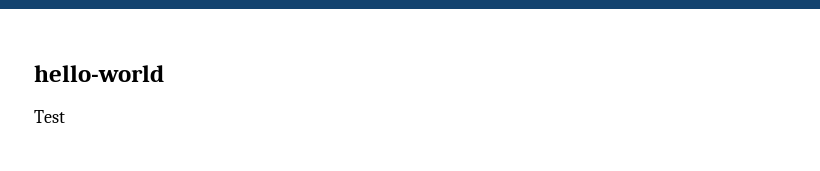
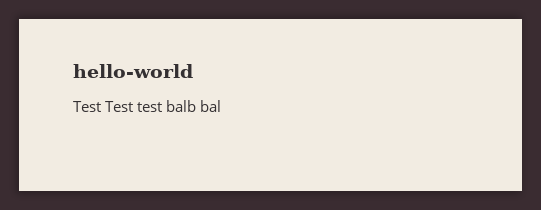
(65, 116) none -> [105,100,222,112] Test test balb bal

